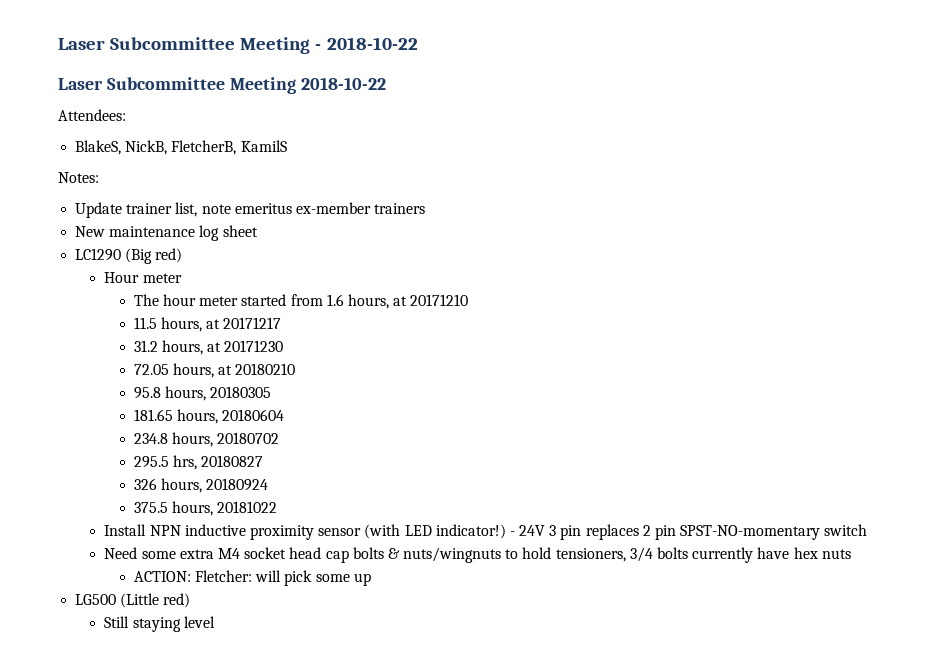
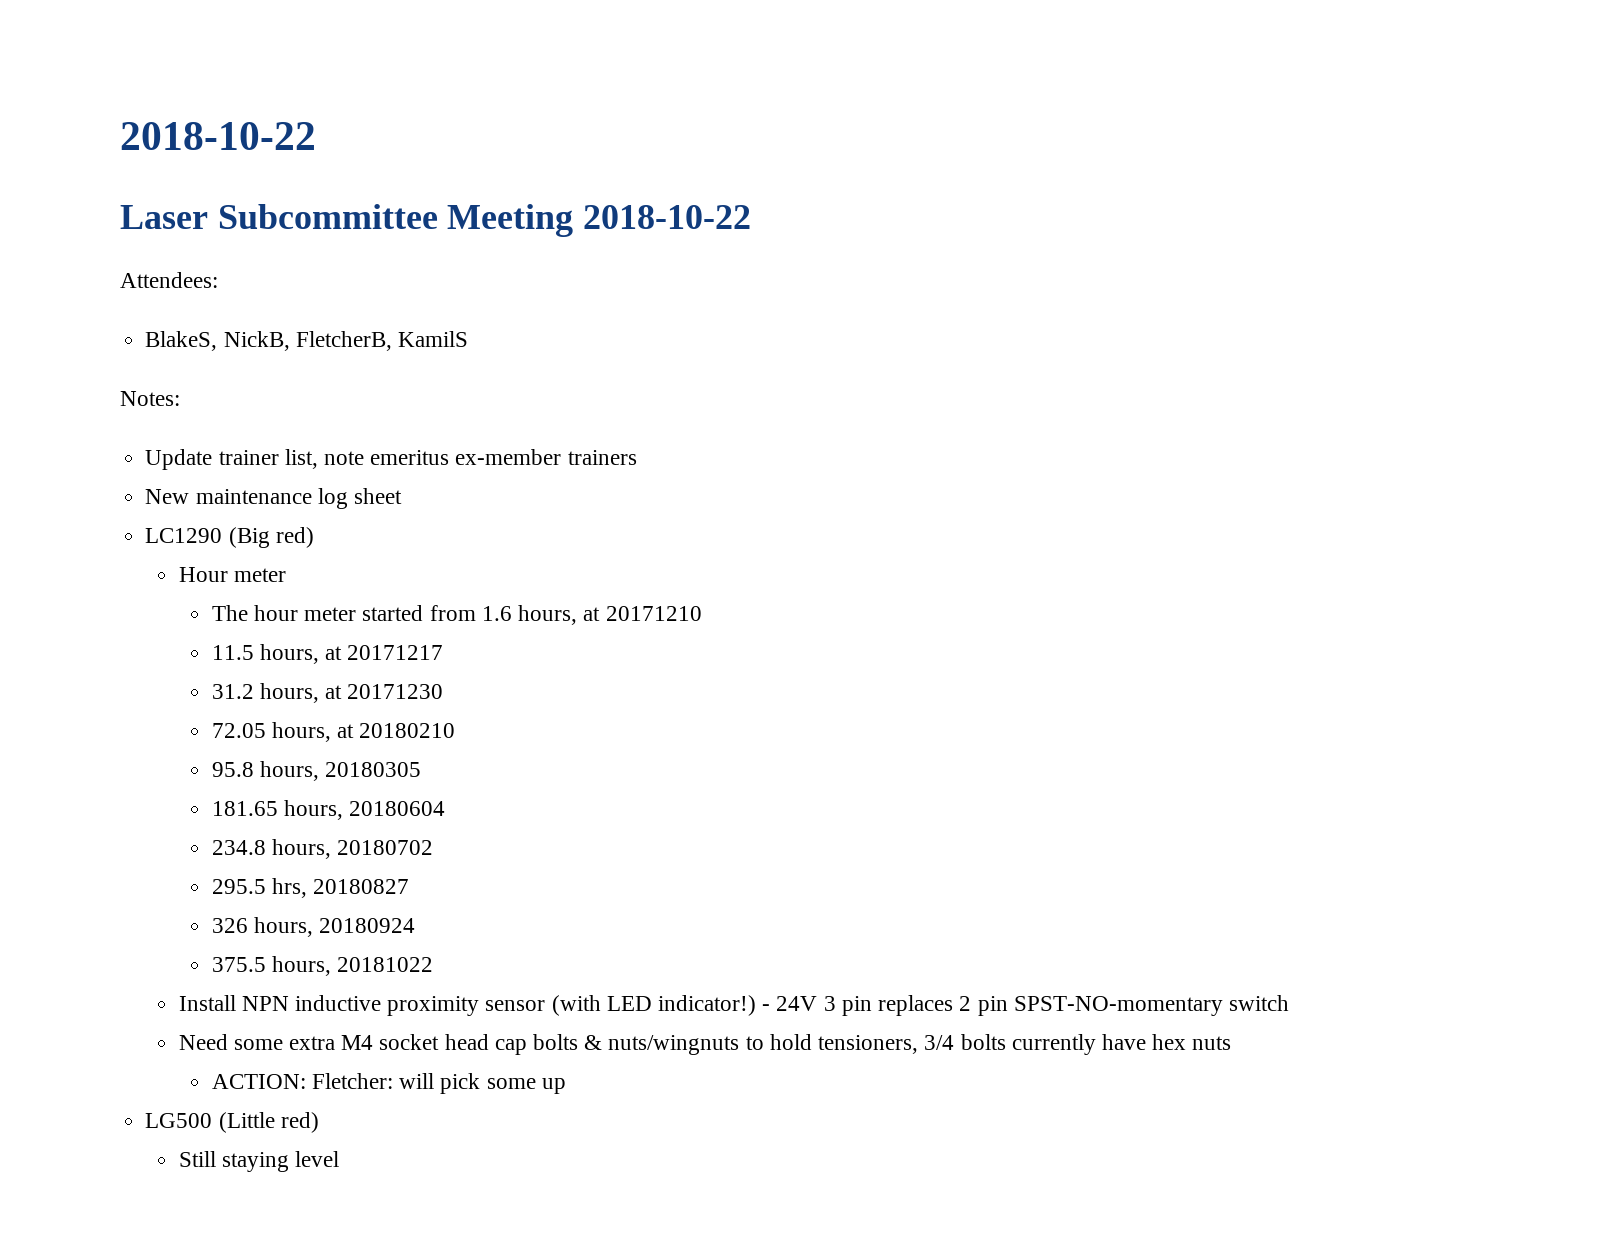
[58,37,322,54] Laser Subcommittee Meeting - -> (120, 136) none

